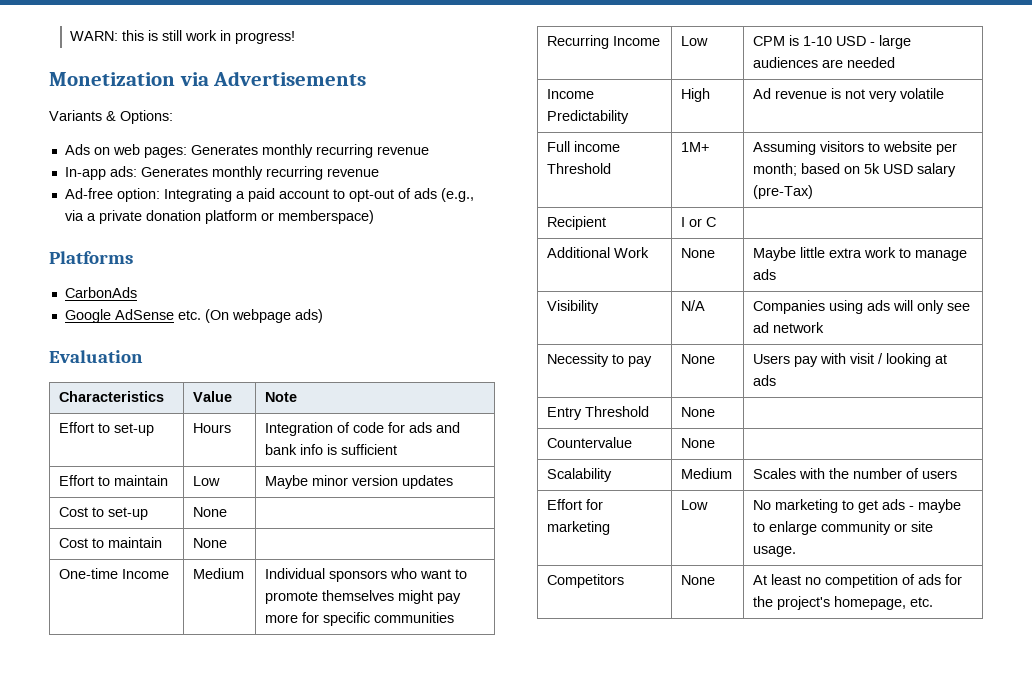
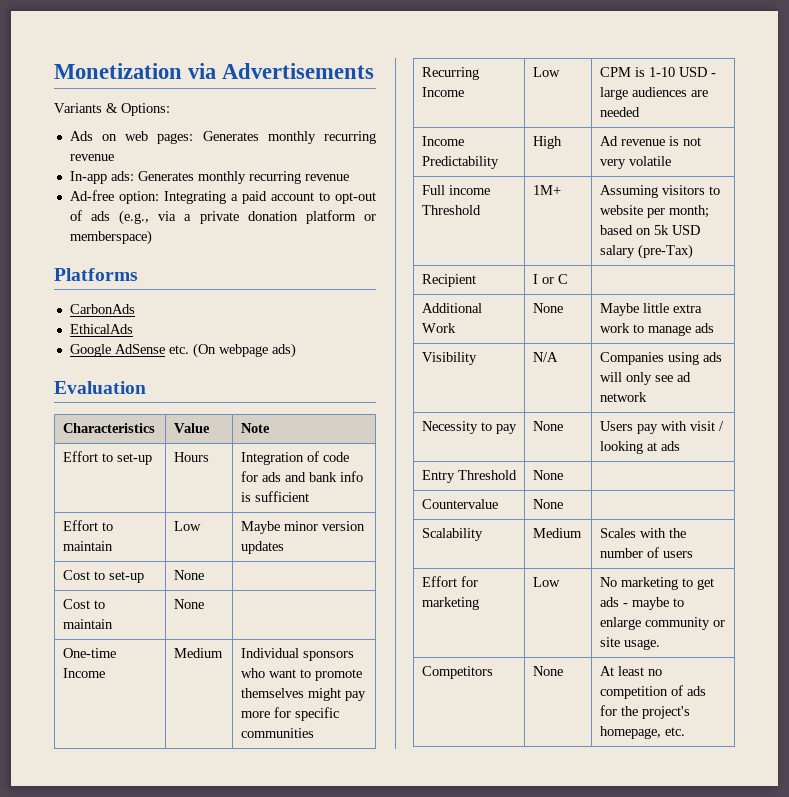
[70,30,296,44] WARN: this is still work in progress! // -> (54, 71) none
(137, 292) none -> [69,324,133,334] // EthicalAds

